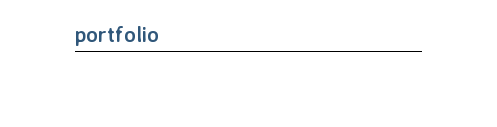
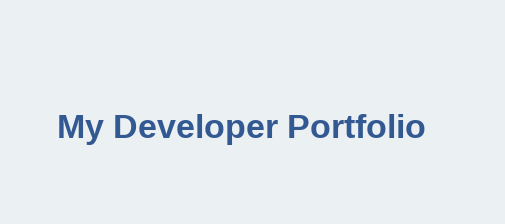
[75,26,159,46] portfolio -> [57,114,427,145] My Developer Portfolio

